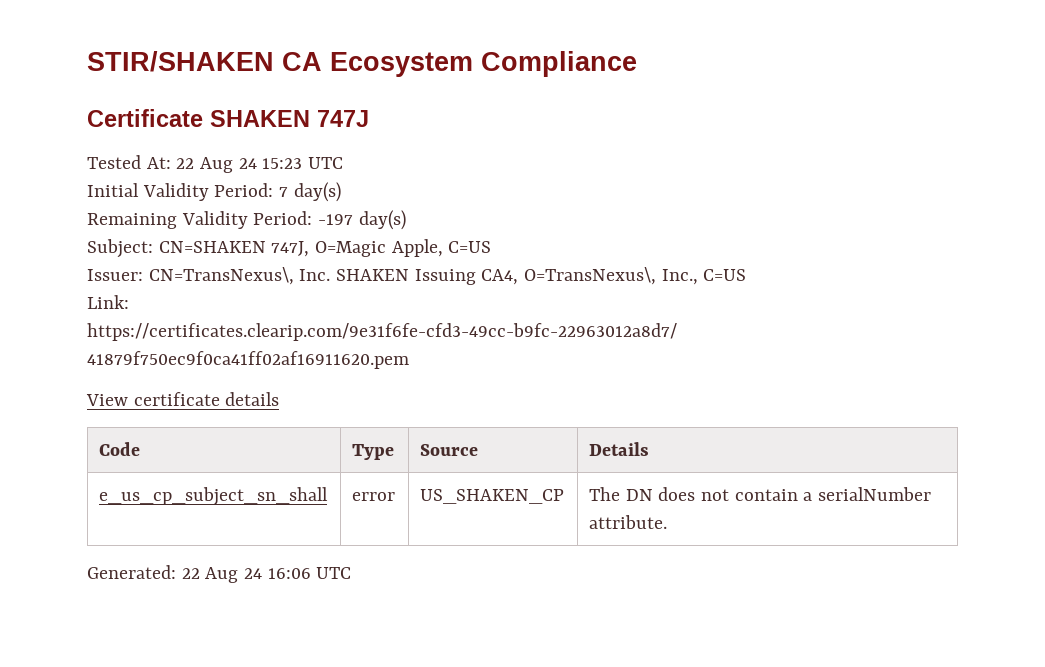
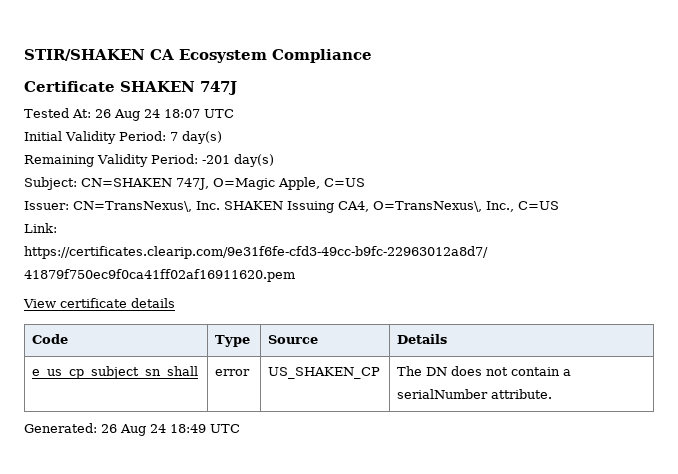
[176,157,303,173] 22 Aug 24 15:23 -> [94,109,200,121] 26 Aug 24 18:07
[318,214,354,225] -197 -> [201,155,230,164] -201
[181,567,311,583] 22 Aug 24 16:06 -> [101,424,206,436] 26 Aug 24 18:49

